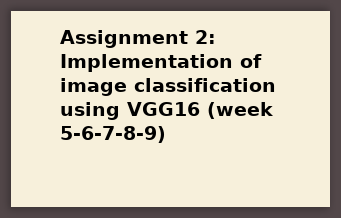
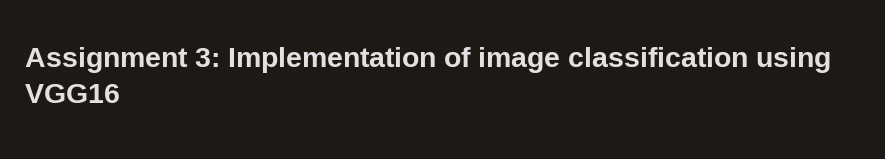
[195,30,216,44] 2: -> [195,48,220,67] 3:
[207,102,273,119] [60,126,166,143] (week 5-6-7-8-9) -> (120, 93) none

